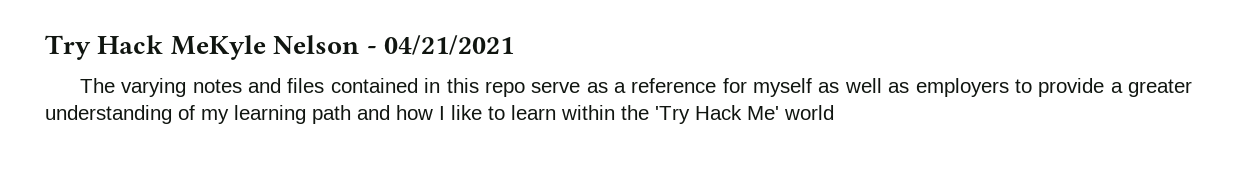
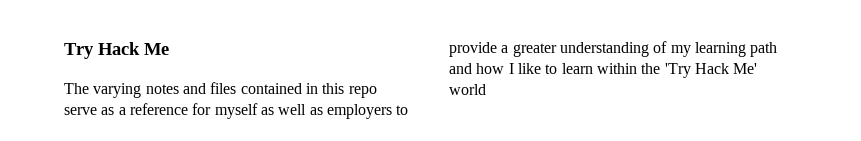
[170,35,515,60] MeKyle Nelson - 04/21/2021 -> [144,43,169,55] Me

